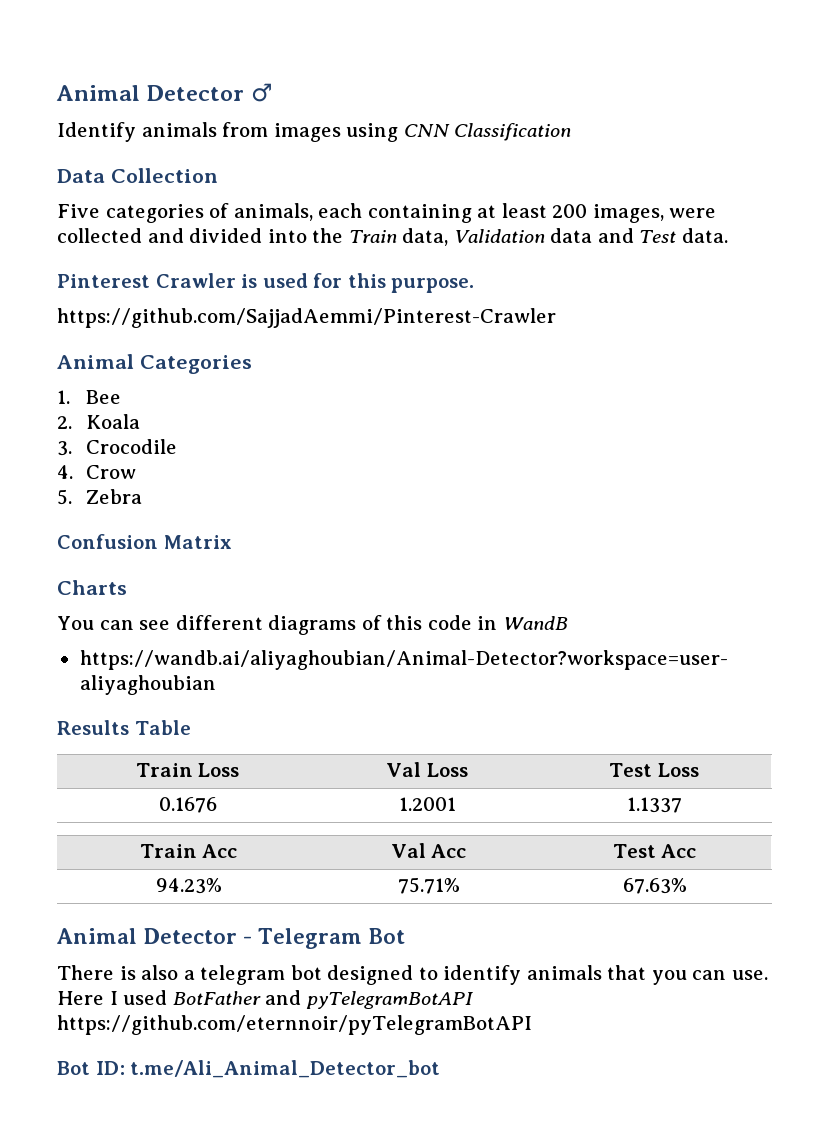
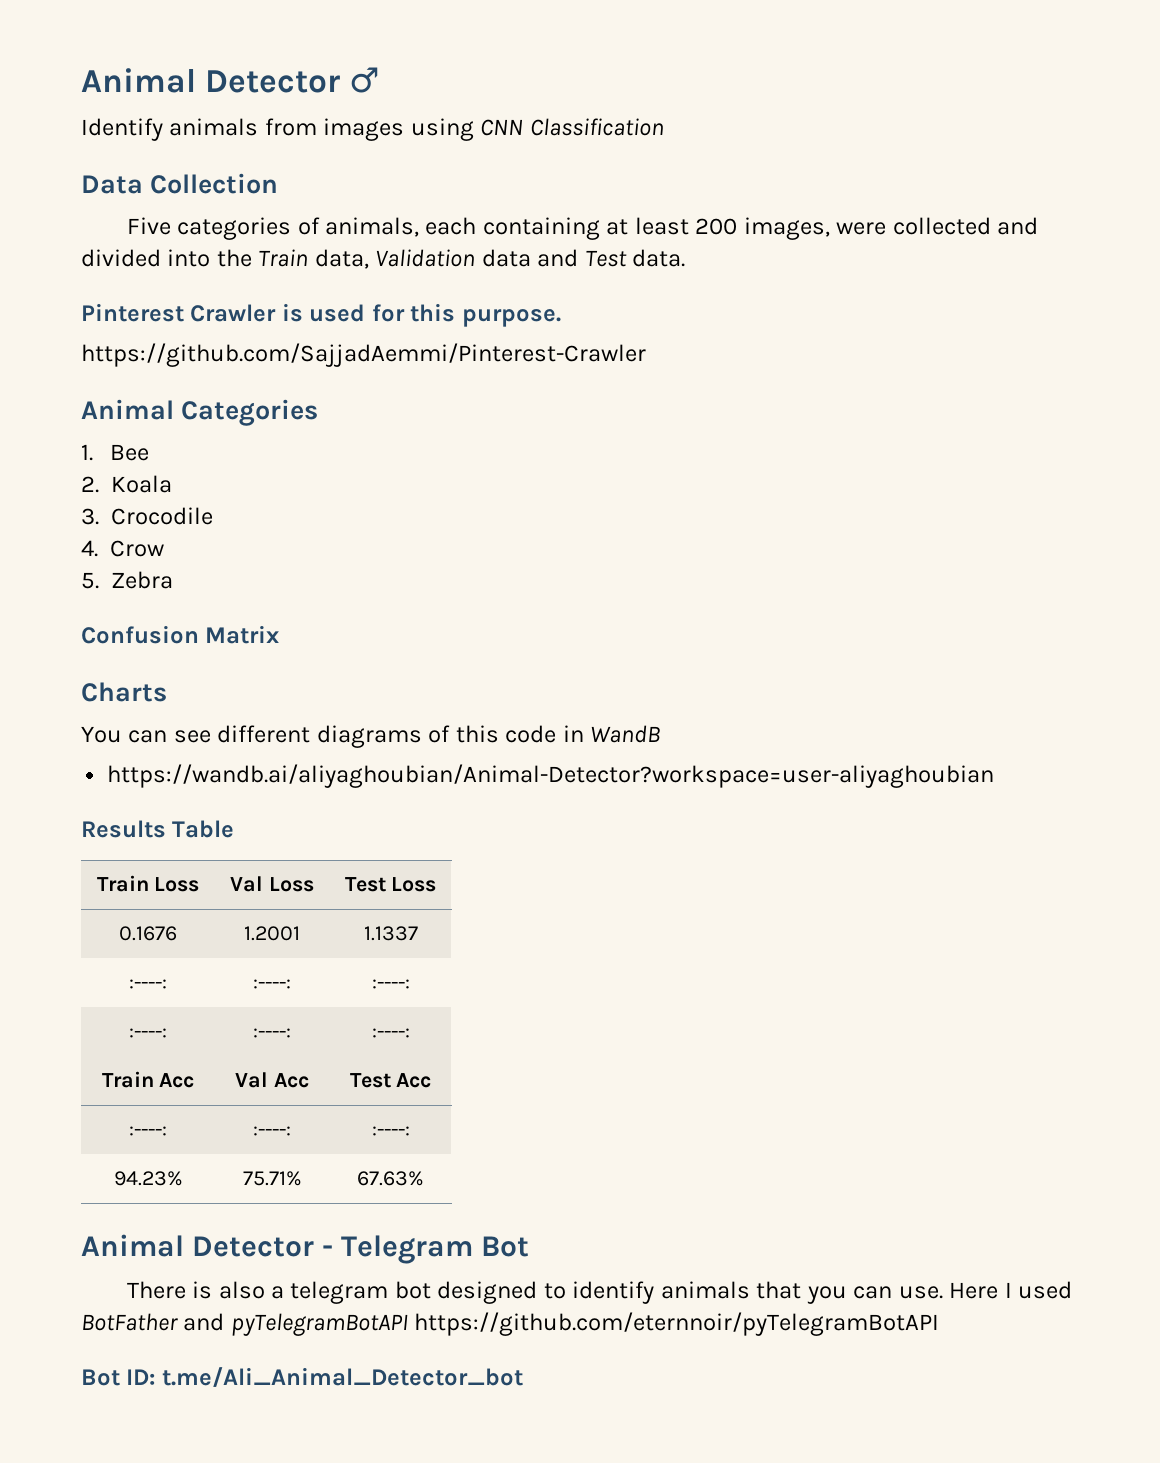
(682, 805) none -> [129,979,167,989] [253,979,291,989] [371,979,410,989] [129,1028,167,1038] [253,1028,291,1038] [371,1028,410,1038] // :----: | :----: | :----: // :----: | :----: | :----:
(697, 851) none -> [129,1126,167,1136] [253,1126,291,1136] [371,1126,410,1136] // :----: | :----: | :----:

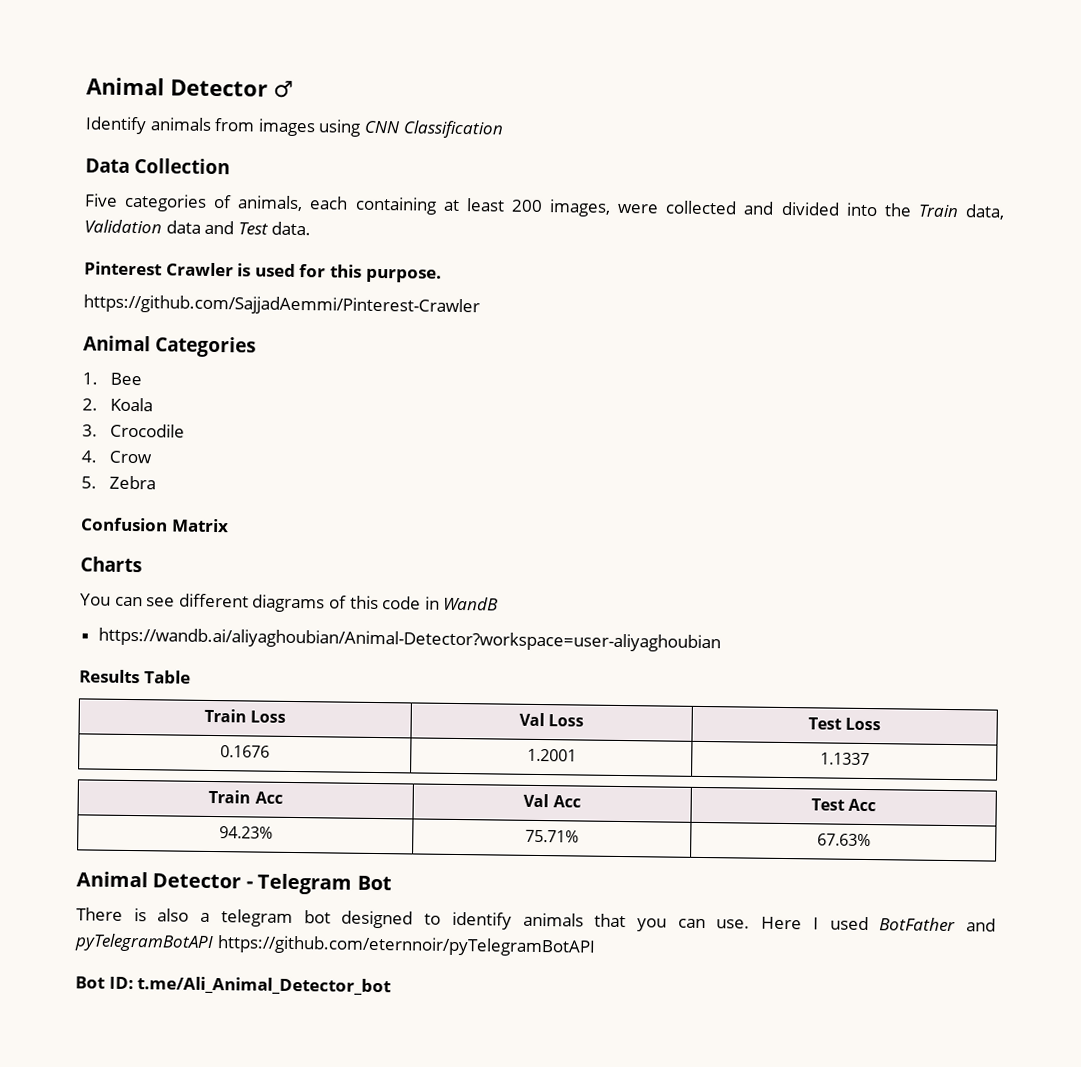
[129,979,167,989] [253,979,291,989] [371,979,410,989] [129,1028,167,1038] [253,1028,291,1038] [371,1028,410,1038] // :----: | :----: | :----: // :----: | :----: | :----: -> (870, 759) none
[129,1126,167,1136] [253,1126,291,1136] [371,1126,410,1136] // :----: | :----: | :----: -> (877, 805) none

